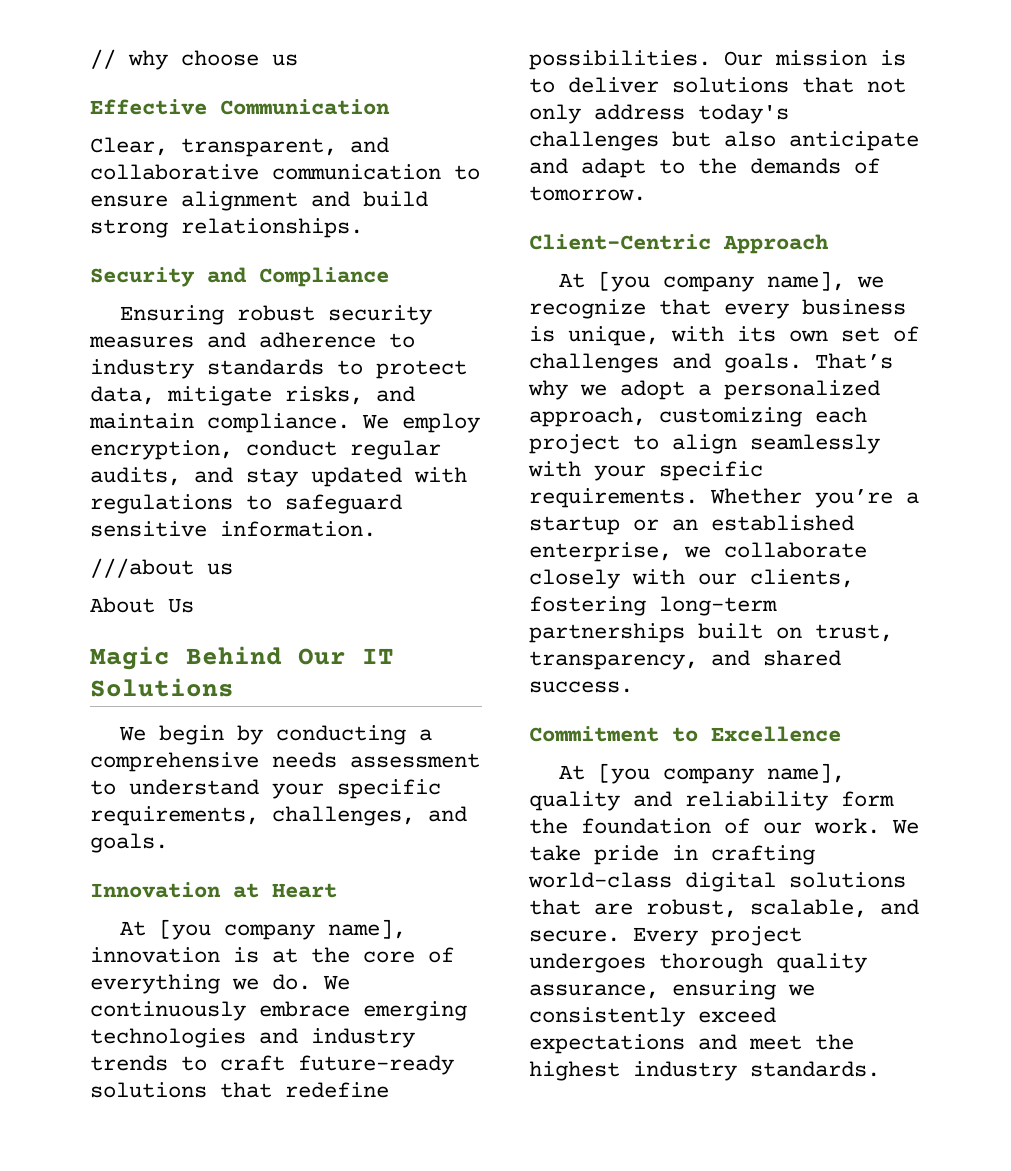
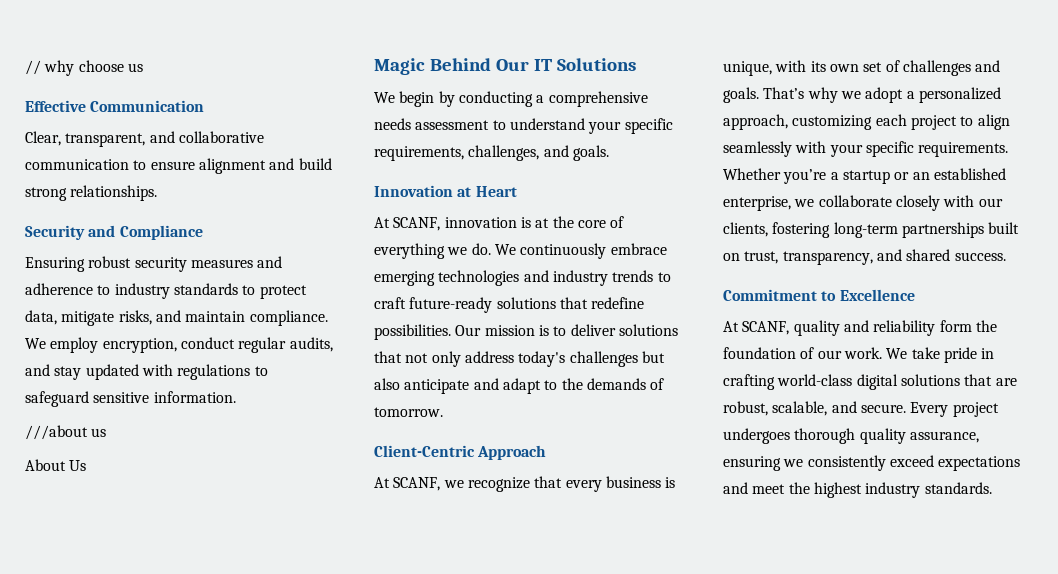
[158,919,406,940] [you company name], -> [393,217,441,231] SCANF,
[597,271,845,292] [you company name], -> [393,477,441,491] SCANF,
[597,763,845,784] [you company name], -> [742,321,790,335] SCANF,

